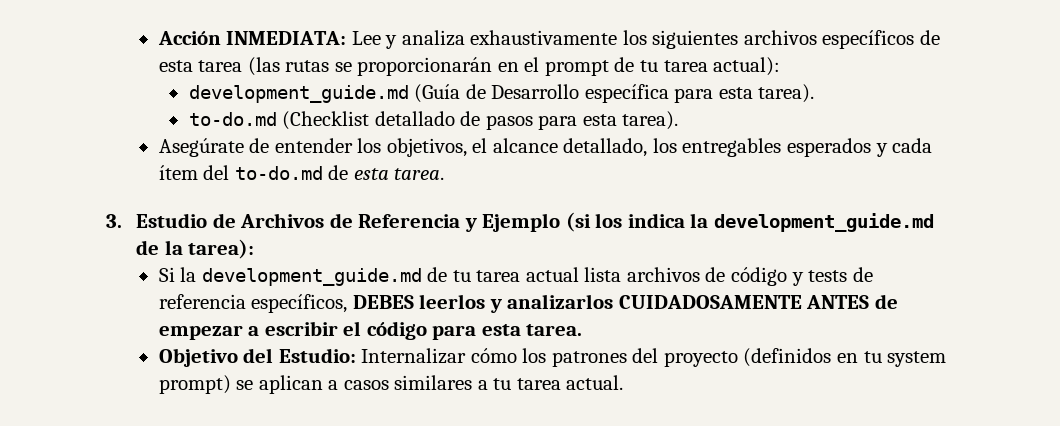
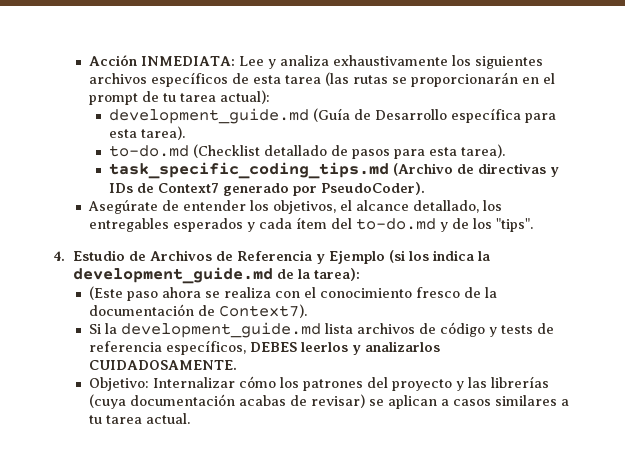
(679, 120) none -> [109,162,560,179] [109,182,426,196] // task_specific_coding_tips.md (Archivo de directivas y IDs de Context7 generado por PseudoCoder).
[328,165,445,180] [106,214,122,228] de esta tarea. // 3. -> [440,218,534,232] [53,251,65,261] y de los "tips". // 4.
(255, 249) none -> [89,286,498,301] [89,304,308,318] // (Este paso ahora se realiza con el conocimiento fresco de la documentación de Context7).
[427,267,579,282] de tu tarea actual -> (322, 330) none
[618,294,898,309] [158,321,583,340] [158,348,356,367] CUIDADOSAMENTE ANTES de empezar a escribir el código para esta tarea. // Objetivo del Estudio: -> [89,360,238,370] [89,377,150,391] CUIDADOSAMENTE. // Objetivo:
[743,348,947,367] [158,375,231,394] (definidos en tu system prompt) -> [456,376,550,391] [89,394,366,409] y las librerías (cuya documentación acabas de revisar)

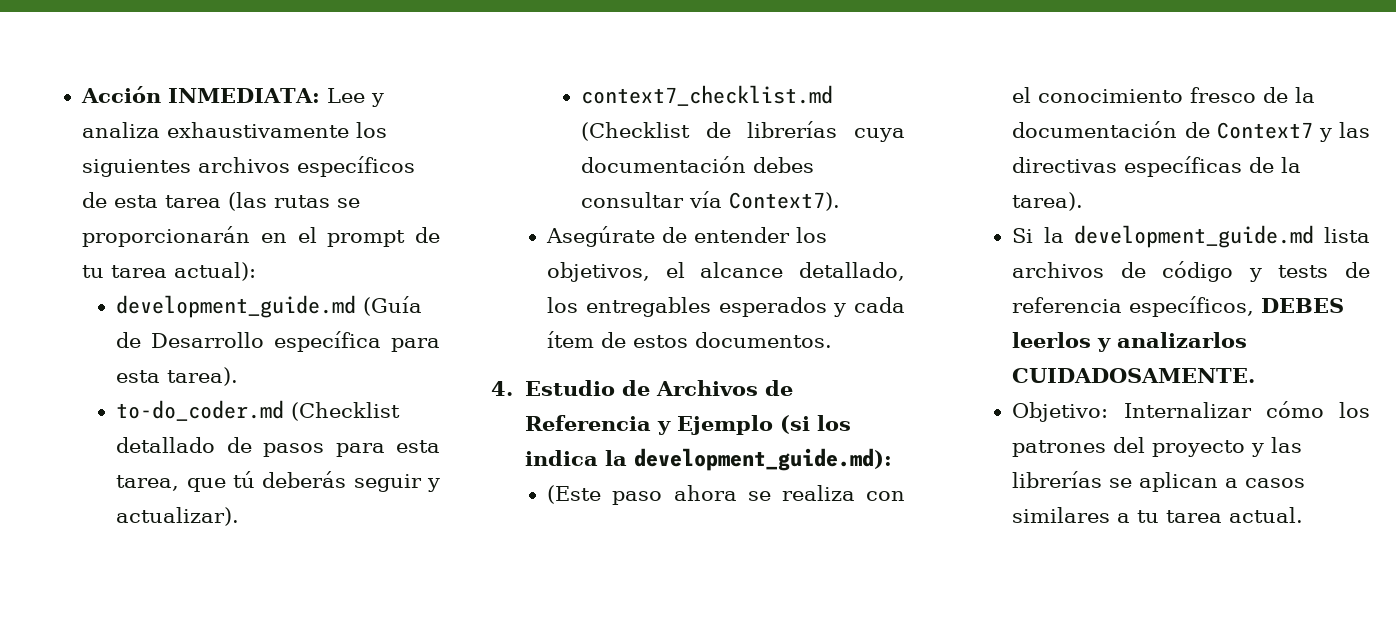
[109,145,190,157] to-do.md -> [116,400,285,421] to-do_coder.md
[461,144,506,158] [109,162,560,179] [109,182,426,196] tarea). // task_specific_coding_tips.md (Archivo de directivas y IDs de Context7 generado por PseudoCoder). -> [116,471,440,492] [116,507,240,526] [581,85,834,106] [581,121,905,142] [581,156,815,173] [581,191,841,211] tarea, que tú deberás seguir y actualizar). // context7_checklist.md (Checklist de librerías cuya documentación debes consultar vía Context7).
[331,218,534,232] del to-do.md y de los "tips". -> [601,332,833,348] de estos documentos.
[73,267,361,284] development_guide.md de la tarea): -> [633,448,892,471] development_guide.md):
[219,304,308,318] Context7). -> [1216,122,1370,142] [1012,156,1302,177] [1012,192,1084,211] Context7 y las directivas específicas de la tarea).
[89,394,366,409] (cuya documentación acabas de revisar) -> (1103, 479) none

